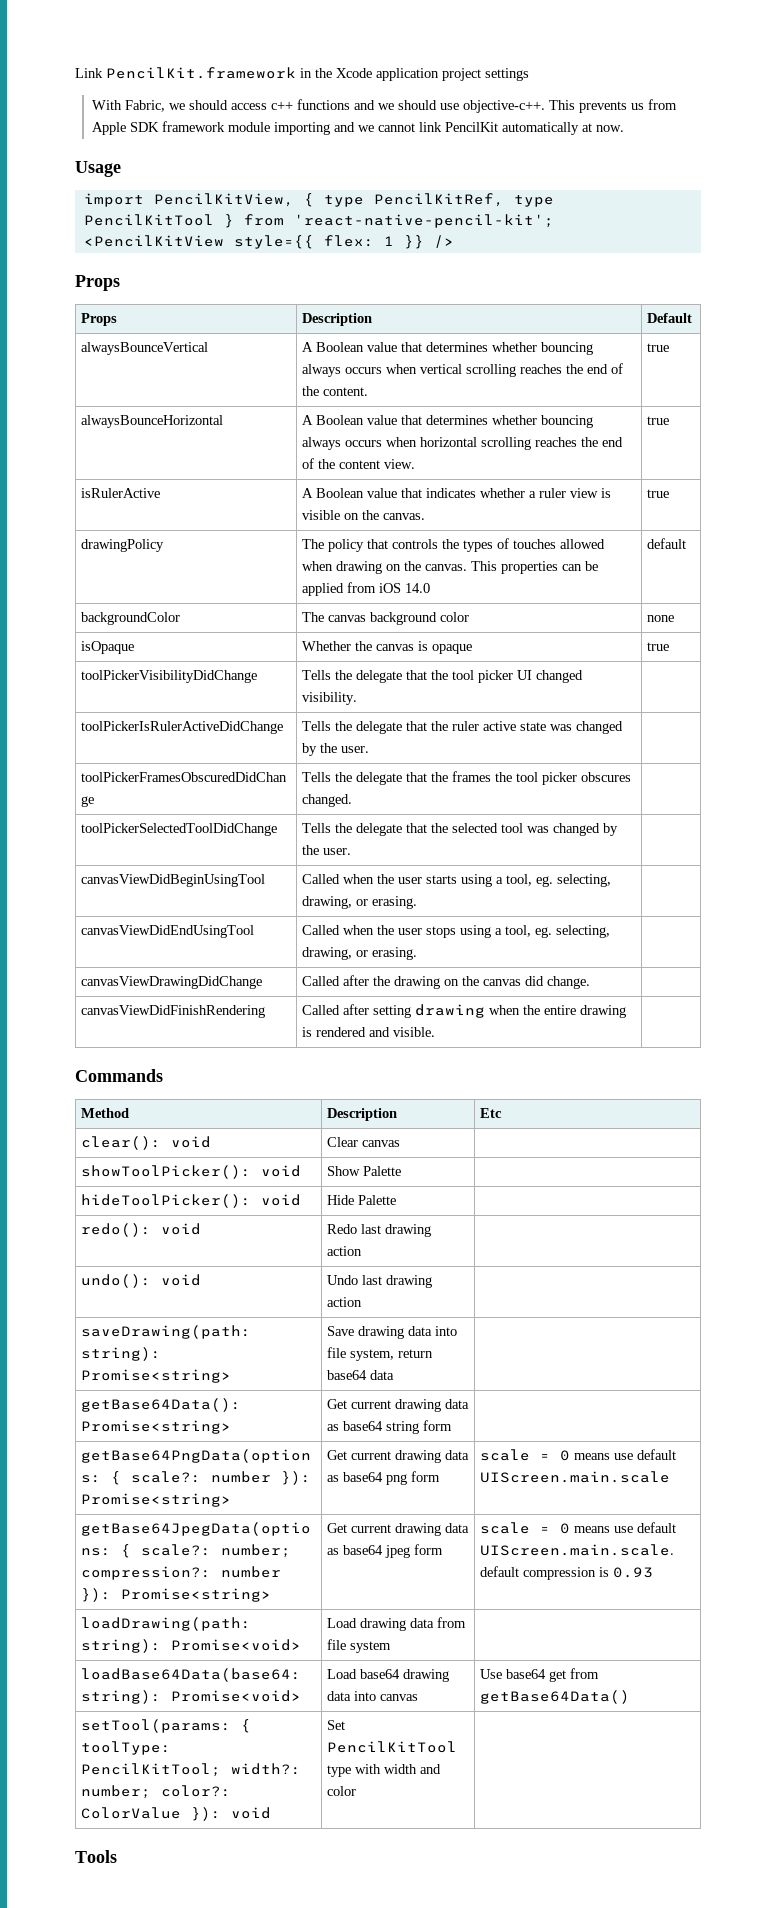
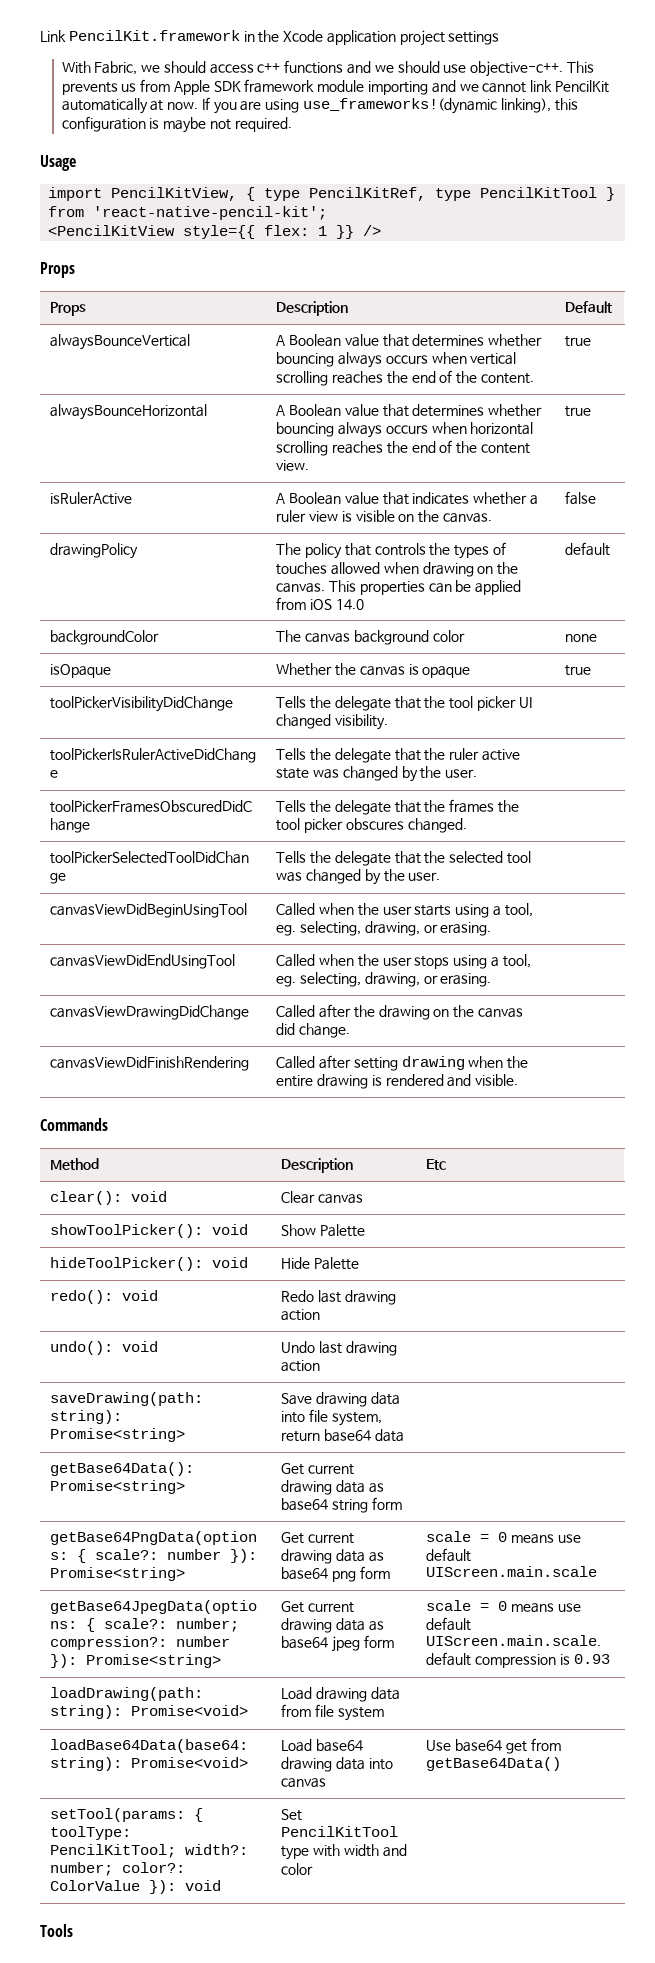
(624, 128) none -> [201,97,578,114] [61,116,292,133] If you are using use_frameworks!(dynamic linking), this configuration is maybe not required.
[647,489,670,498] true -> [565,491,597,505] false

